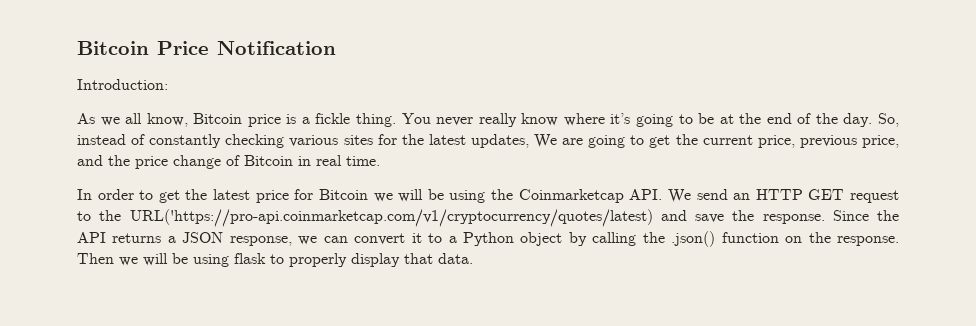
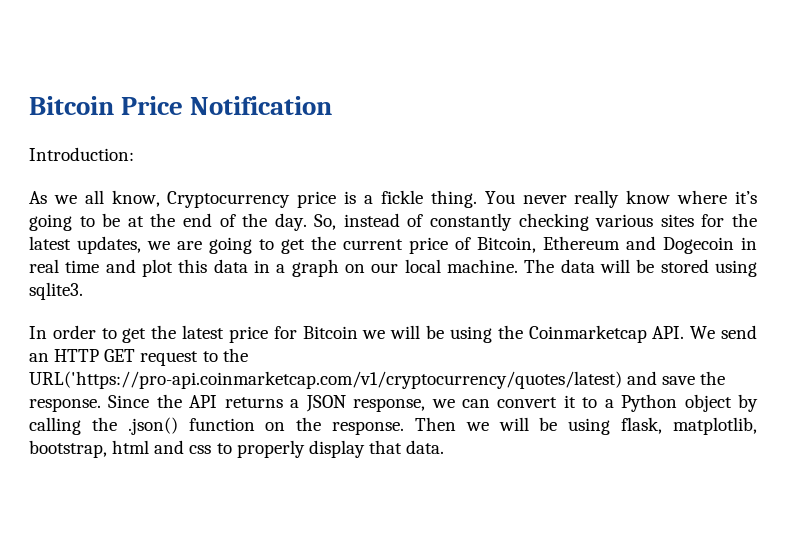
[193,113,243,124] Bitcoin -> [167,191,291,208] Cryptocurrency
[534,134,558,148] We -> [147,241,170,250] we
[757,135,899,148] [77,155,380,169] price, previous price, and the price change of Bitcoin in real time. -> [409,236,757,254] [29,259,758,277] [29,282,83,300] price of Bitcoin, Ethereum and Dogecoin in real time and plot this data in a graph on our local machine. The data will be stored using sqlite3.
[234,253,266,264] flask -> [621,417,757,435] [29,440,212,458] flask, matplotlib, bootstrap, html and css

